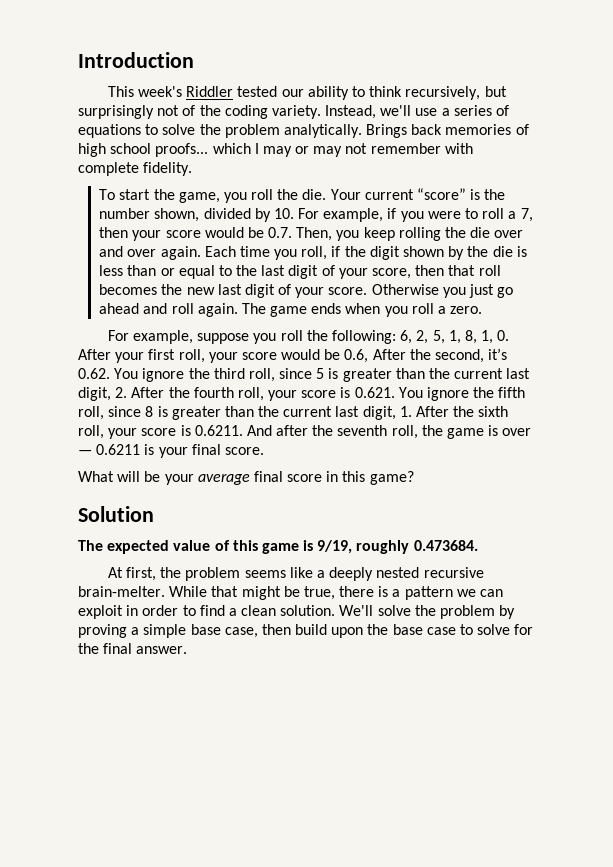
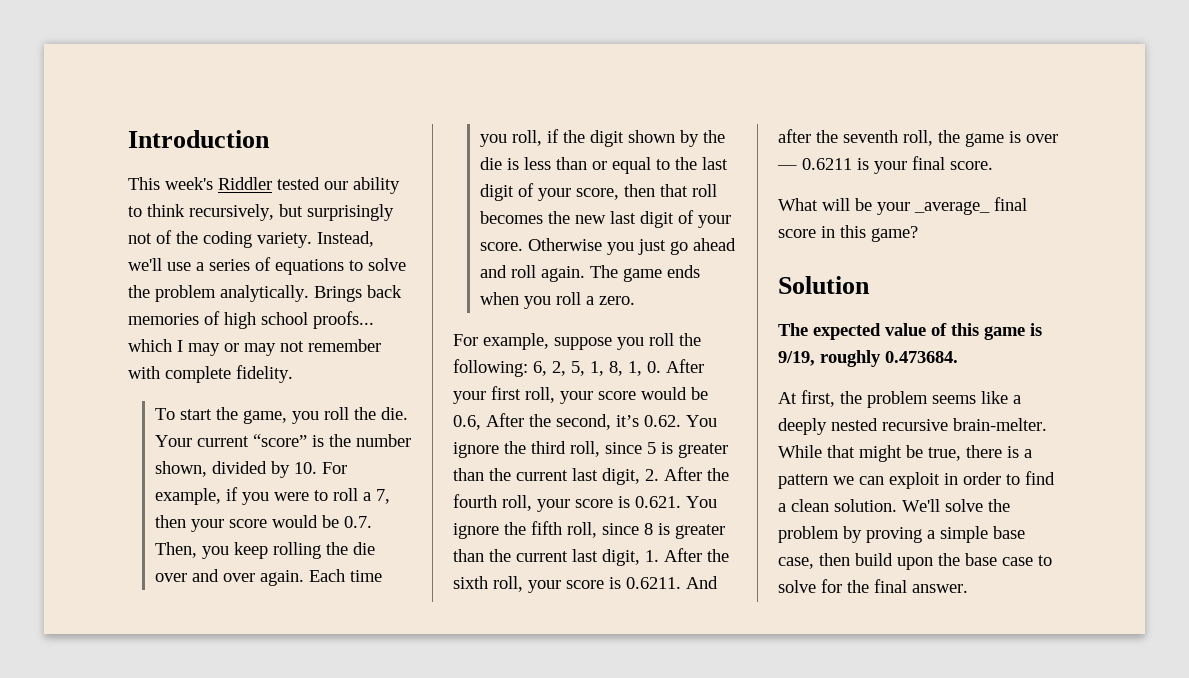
[197,474,250,485] average -> [914,201,990,215] _average_

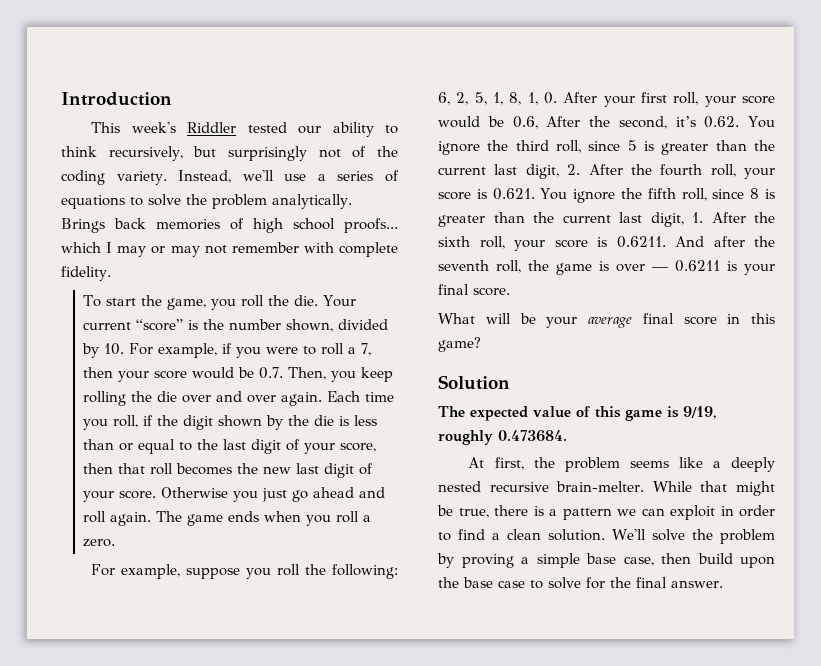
[914,201,990,215] _average_ -> [588,317,632,328] average

